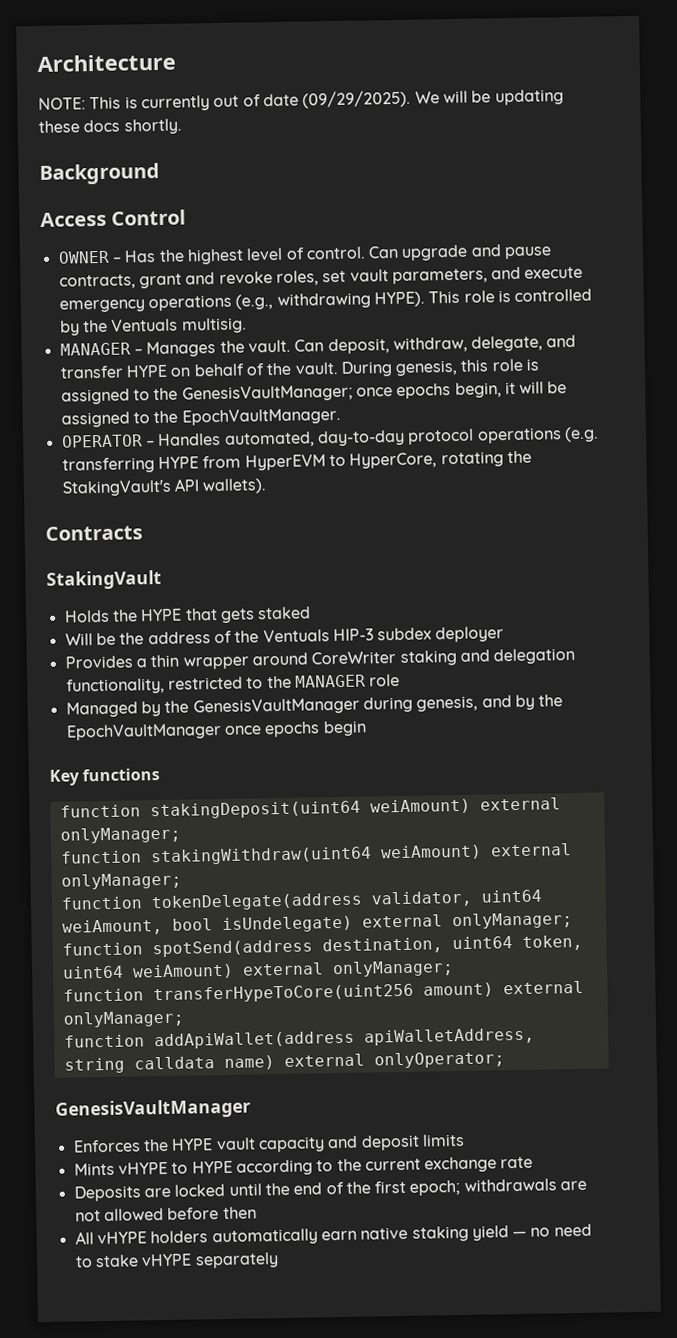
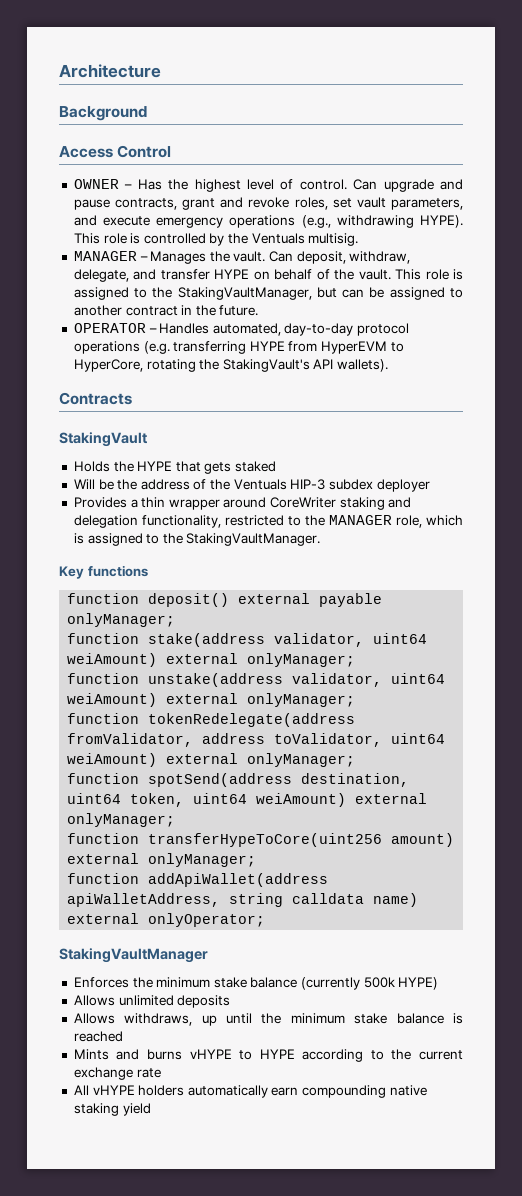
[38,89,564,112] [38,118,182,135] // NOTE: This is currently out of date (09/29/2025). We will be updating these docs shortly. -> (161, 71) none
[340,359,489,377] During genesis, this -> [395,269,422,280] This
[181,381,568,403] [60,407,341,428] GenesisVaultManager; once epochs begin, it will be assigned to the EpochVaultManager. -> [177,287,464,300] [73,305,259,316] StakingVaultManager, but can be assigned to another contract in the future.
[369,673,401,687] [65,694,564,718] [65,720,367,741] [49,768,161,786] [59,797,561,820] [59,826,181,844] [60,843,572,866] [60,872,182,890] [60,889,542,912] [61,915,353,936] role // Managed by the GenesisVaultManager during genesis, and by the EpochVaultManager once epochs begin // Key functions // function stakingDeposit(uint64 weiAmount) external onlyManager; // function stakingWithdraw(uint64 weiAmount) external onlyManager; // function tokenDelegate(address validator, uint64 weiAmount, bool isUndelegate) -> [395,515,463,528] [73,533,321,546] [59,565,148,579] [67,593,383,607] [67,613,176,627] [67,633,428,647] [67,653,356,667] [67,673,446,687] [67,693,356,707] [67,713,356,727] [67,733,446,747] [67,753,158,767] role, which is assigned to the StakingVaultManager. // Key functions // function deposit() external payable onlyManager; // function stake(address validator, uint64 weiAmount) external onlyManager; // function unstake(address validator, uint64 weiAmount) external onlyManager; // function tokenRedelegate(address fromValidator, address toValidator, uint64 weiAmount)
[55,1098,251,1120] GenesisVaultManager -> [59,948,208,963] StakingVaultManager
[171,1133,465,1153] HYPE vault capacity and deposit limits -> [156,977,439,990] [73,995,231,1008] [73,1013,463,1026] [73,1031,123,1042] minimum stake balance (currently 500k HYPE) // Allows unlimited deposits // Allows withdraws, up until the minimum stake balance is reached
(115, 1169) none -> [116,1049,182,1060] and burns
[73,1178,588,1202] [74,1206,257,1222] // Deposits are locked until the end of the first epoch; withdrawals are not allowed before then -> (161, 1073) none
(357, 1235) none -> [302,1085,387,1098] compounding
[512,1223,592,1238] [74,1252,279,1269] — no need to stake vHYPE separately -> (151, 1109) none

